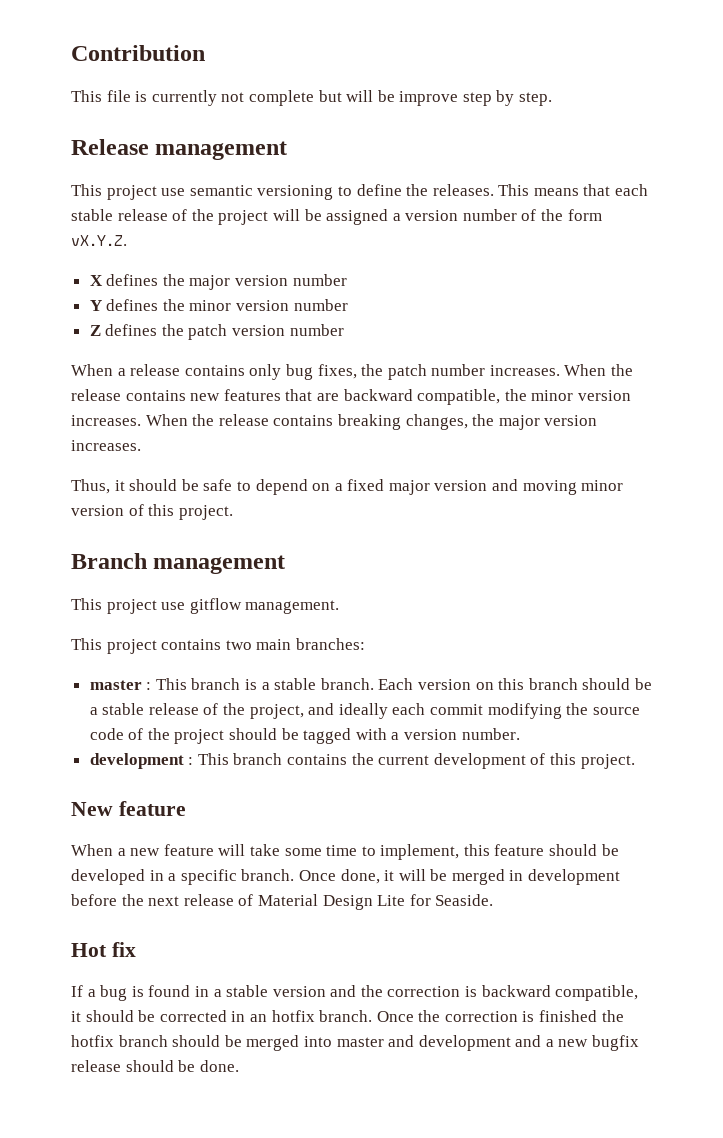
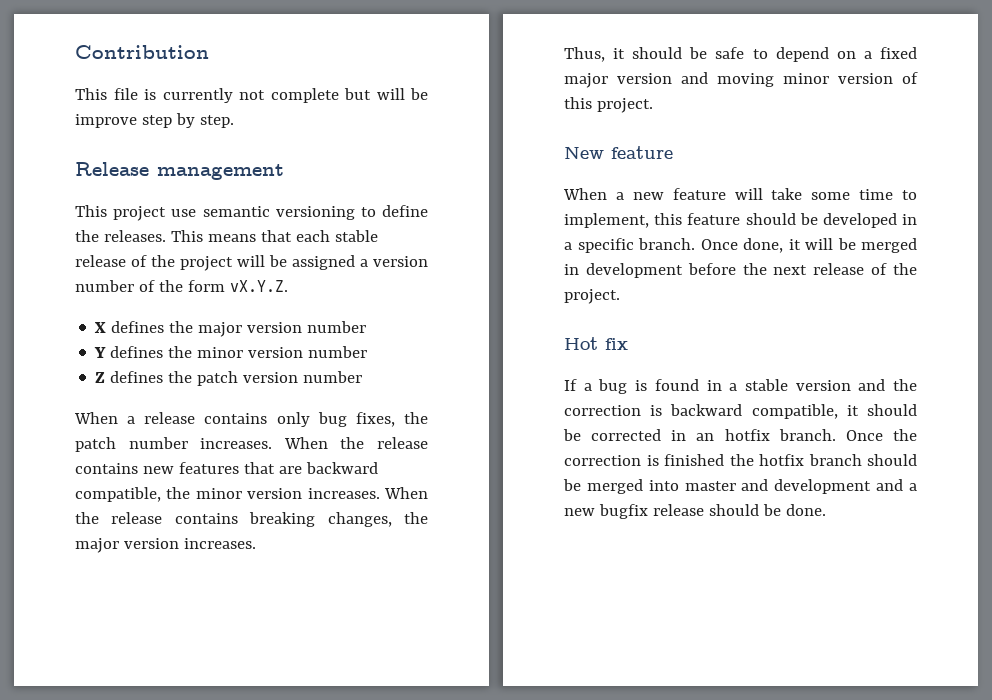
[71,553,286,574] [71,598,340,614] [71,638,365,654] [89,678,652,690] [89,703,640,719] [89,728,520,744] [89,753,635,769] // Branch management // This project use gitflow management. // This project contains two main branches: // master : This branch is a stable branch. Each version on this branch should be a stable release of the project, and ideally each commit modifying the source code of the project should be tagged with a version number. // development : This branch contains the current development of this project. -> (653, 105) none
[257,894,494,910] Material Design Lite for Seaside. -> [893,263,918,275] [564,289,620,304] the project.

